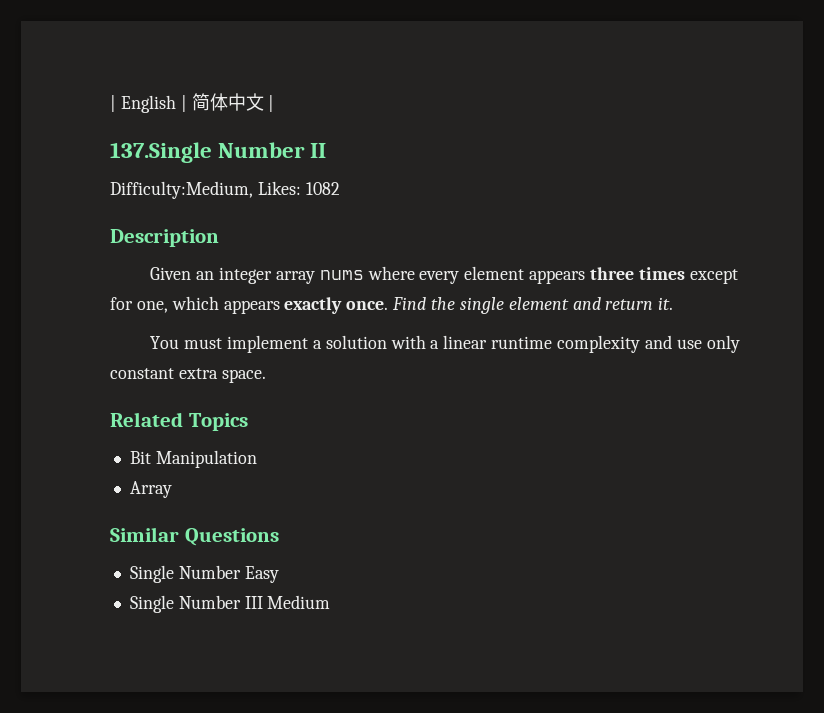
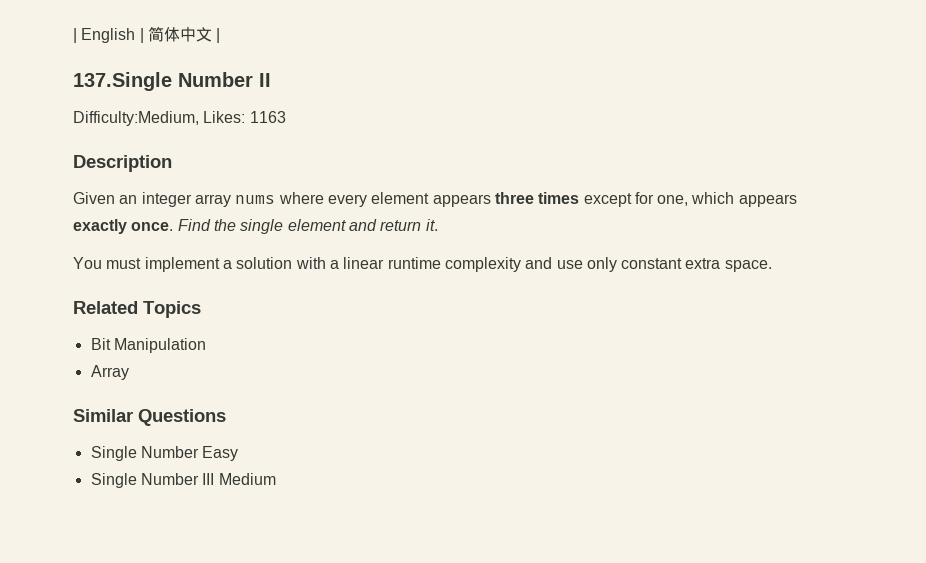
[305,182,340,195] 1082 -> [249,111,286,123] 1163

